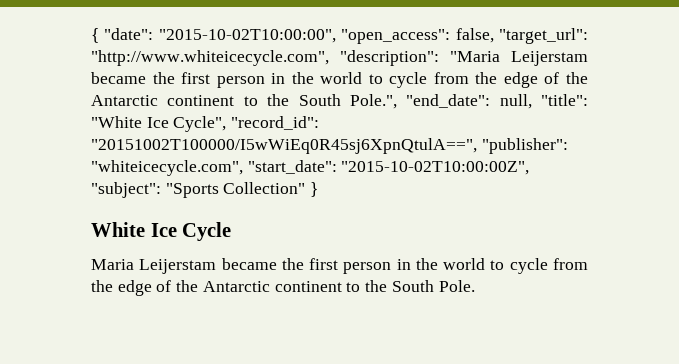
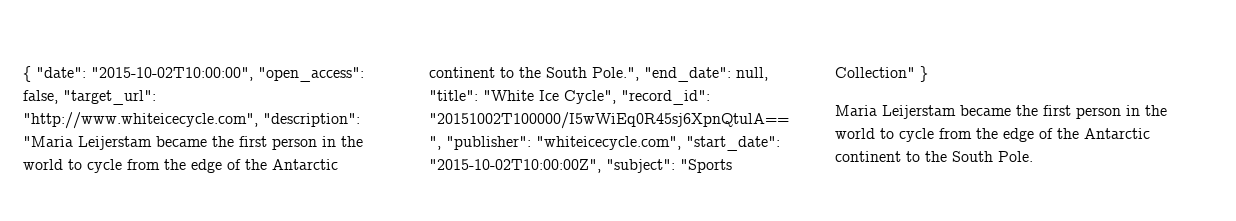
[91,222,232,241] // White Ice Cycle -> (928, 74) none

